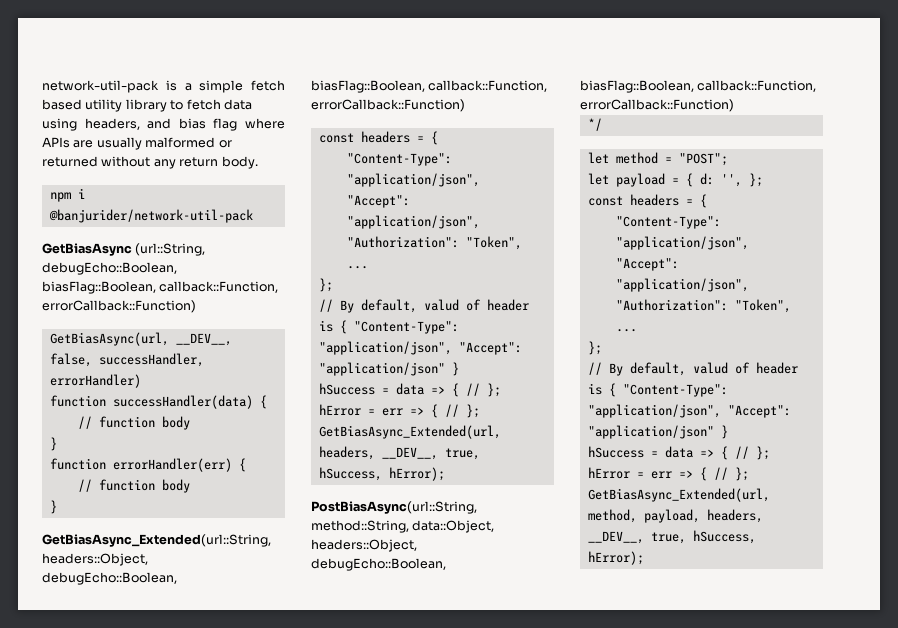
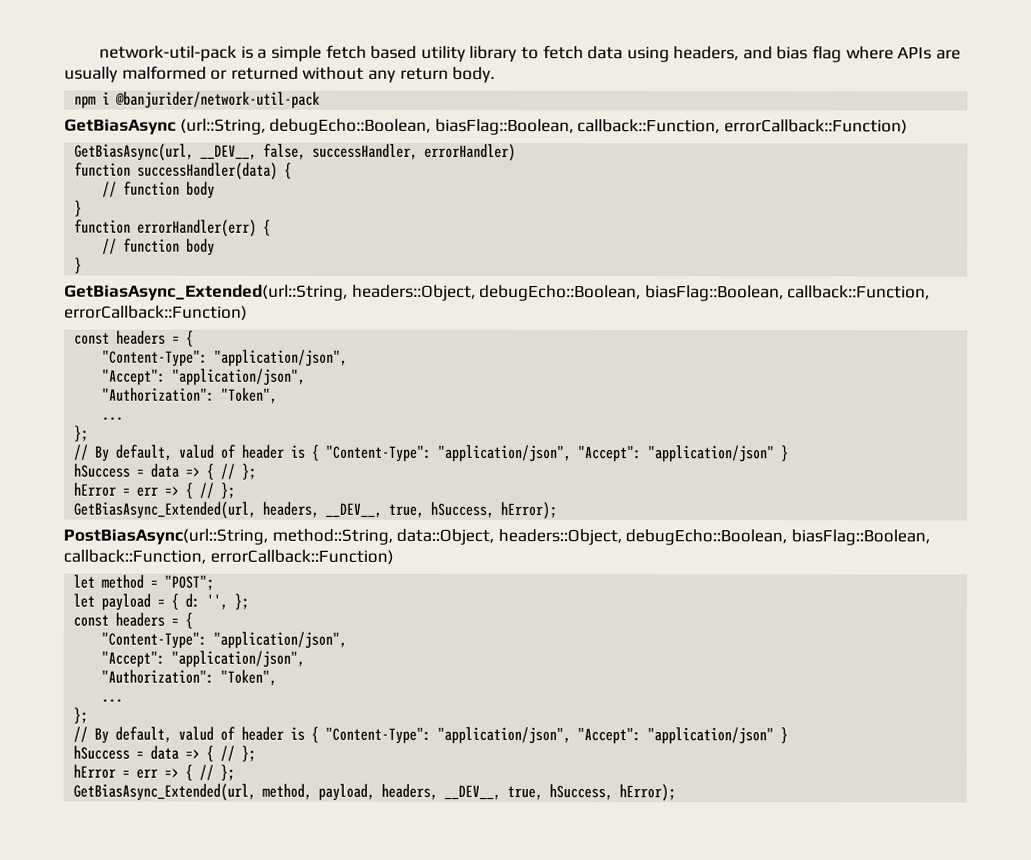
[587,118,602,131] // */ -> (394, 557) none

